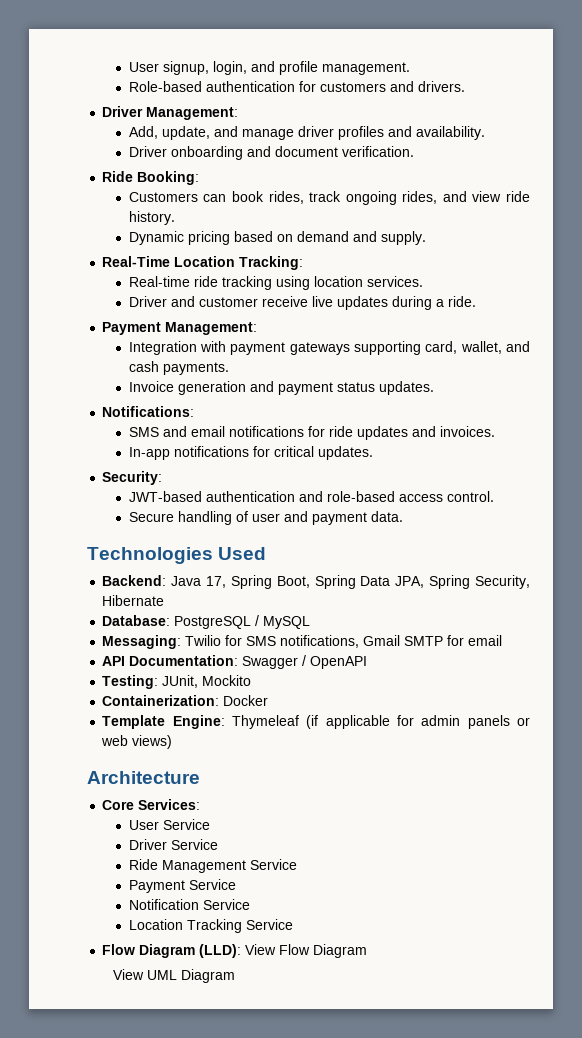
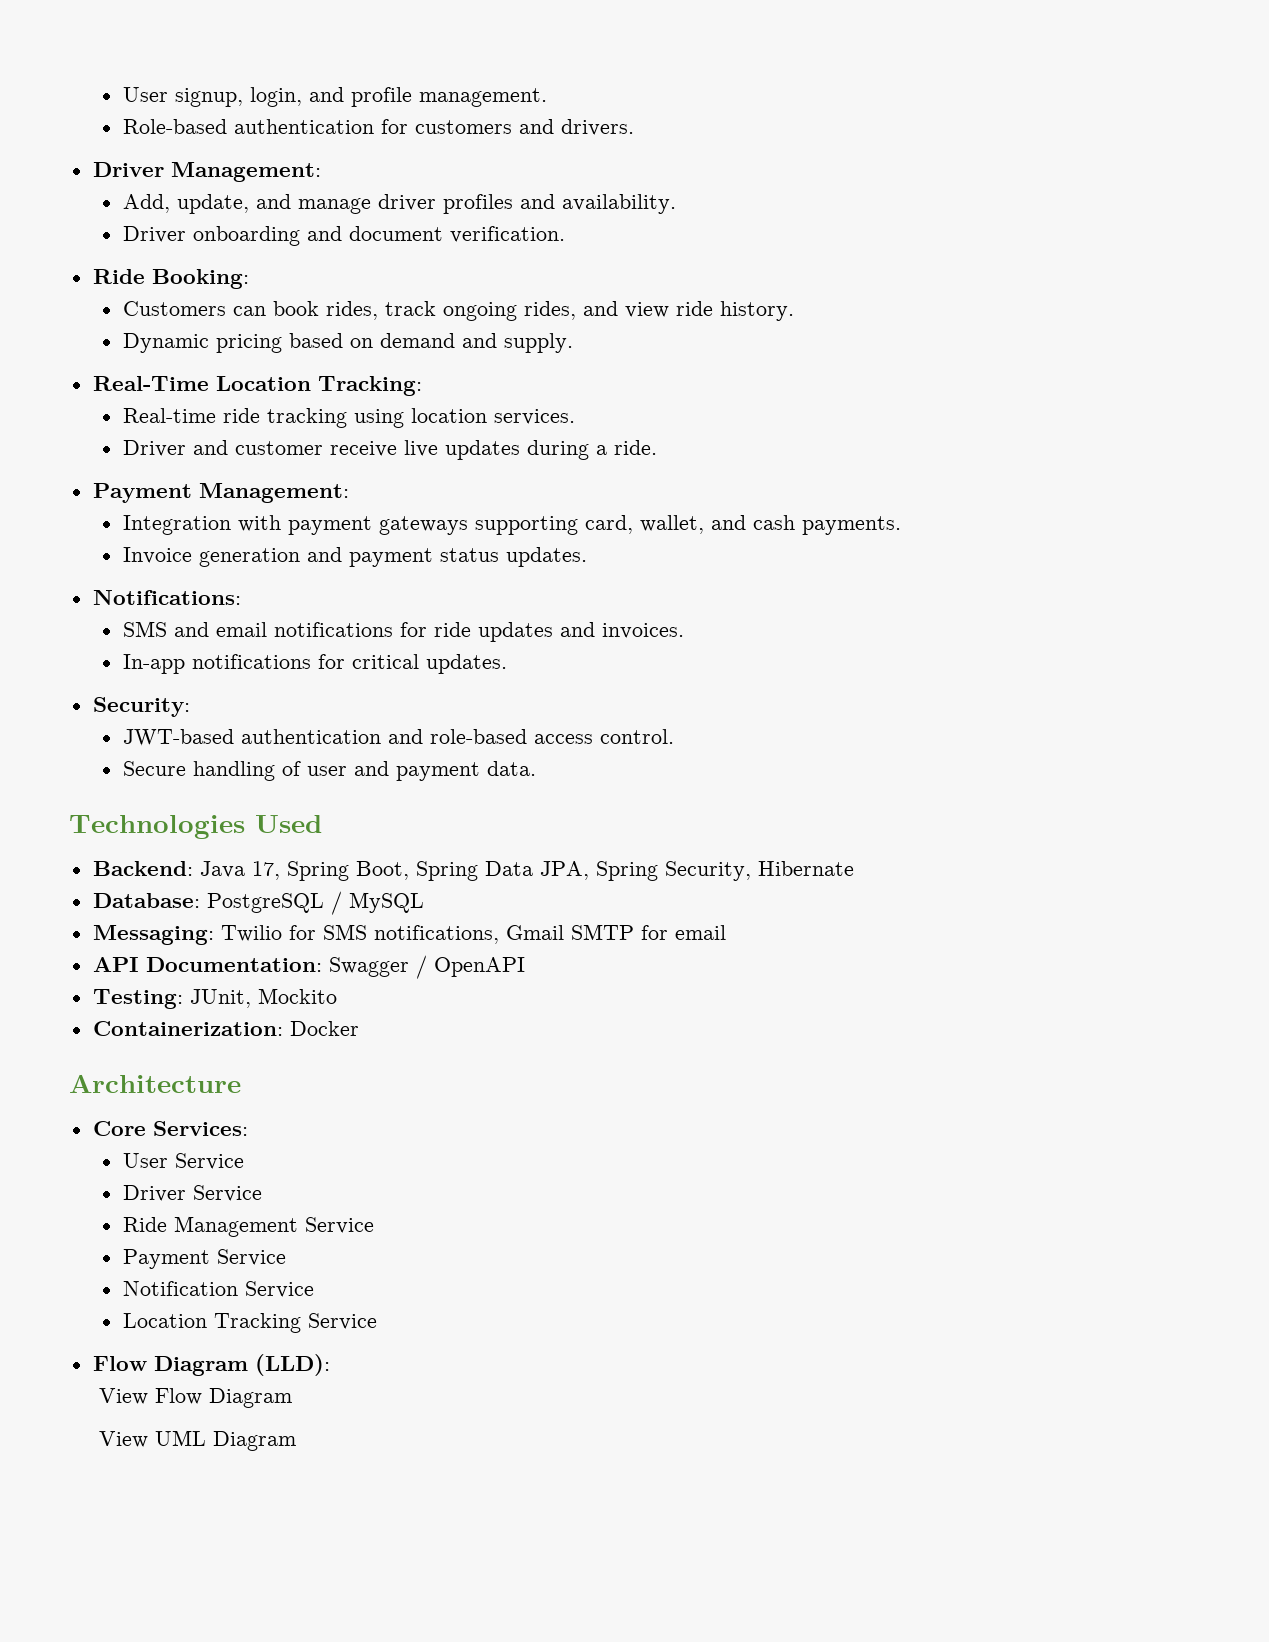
[102,715,530,729] [101,735,173,749] // Template Engine: Thymeleaf (if applicable for admin panels or web views) -> (359, 1028) none
(242, 951) none -> (330, 1365) //

